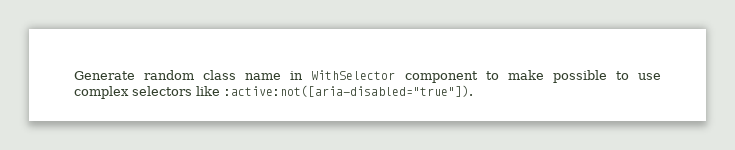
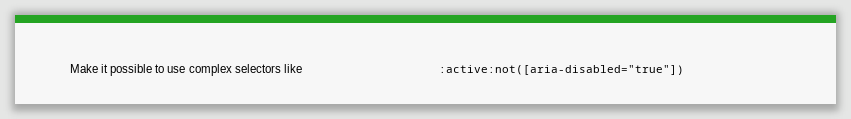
[74,70,544,83] Generate random class name in WithSelector component to make -> [70,64,109,73] Make it
[224,85,473,97] :active:not([aria-disabled="true"]). -> [439,65,684,75] :active:not([aria-disabled="true"])

